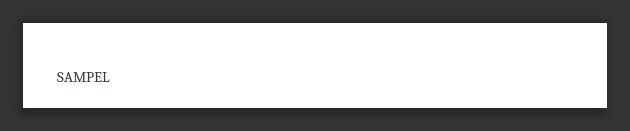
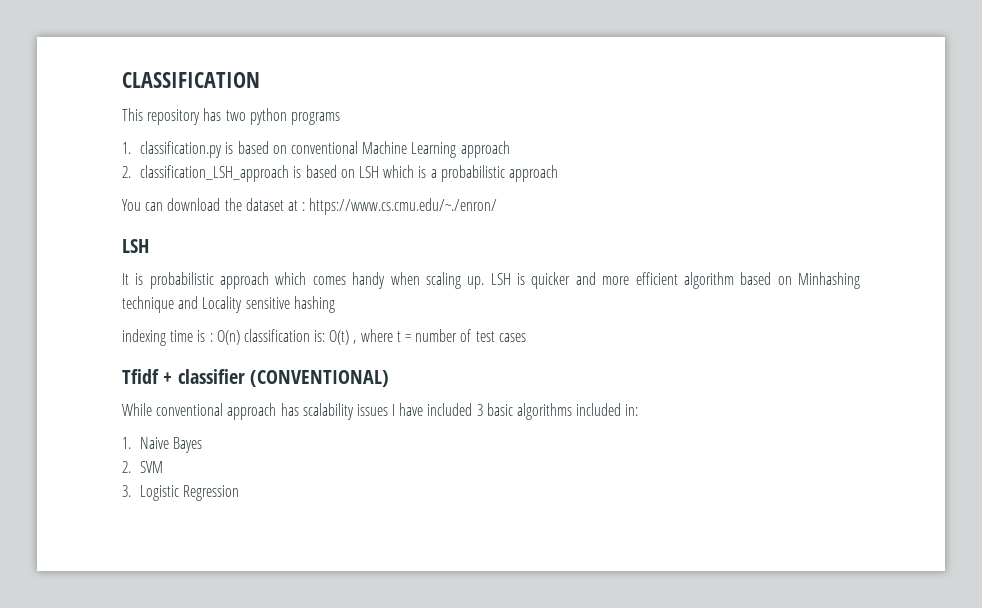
[57,72,110,82] SAMPEL -> [122,72,260,88] [122,108,340,125] [122,141,510,158] [122,165,558,182] [122,198,498,215] [122,239,149,253] [122,272,860,289] [122,296,335,313] [122,329,526,346] [122,369,389,387] [122,403,639,420] [122,437,203,453] [122,461,164,473] [122,485,240,501] CLASSIFICATION // This repository has two python programs // 1. classification.py is based on conventional Machine Learning approach // 2. classification_LSH_approach is based on LSH which is a probabilistic approach // You can download the dataset at : https://www.cs.cmu.edu/~./enron/ // LSH // It is probabilistic approach which comes handy when scaling up. LSH is quicker and more efficient algorithm based on Minhashing technique and Locality sensitive hashing // indexing time is : O(n) classification is: O(t) , where t = number of test cases // Tfidf + classifier (CONVENTIONAL) // While conventional approach has scalability issues I have included 3 basic algorithms included in: // 1. Naive Bayes // 2. SVM // 3. Logistic Regression

